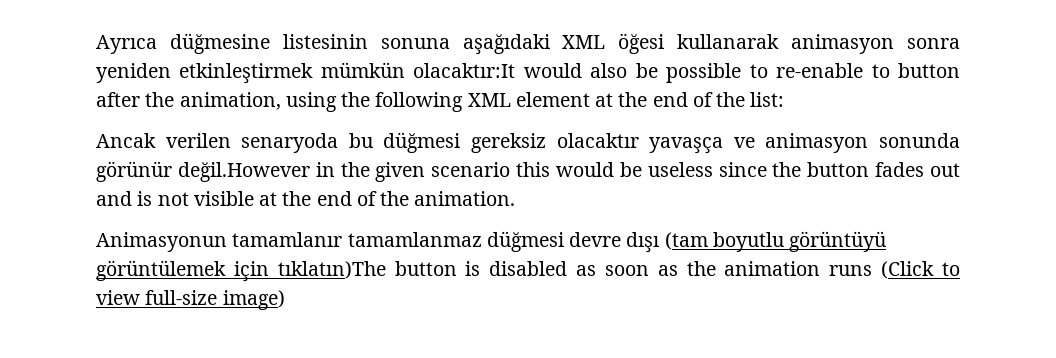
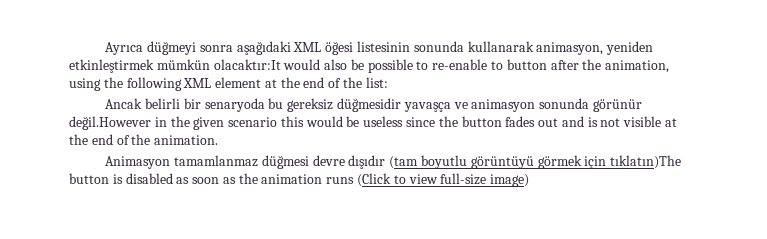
[169,33,961,55] düğmesine listesinin sonuna aşağıdaki XML öğesi kullanarak animasyon sonra -> [147,41,604,55] düğmeyi sonra aşağıdaki XML öğesi listesinin sonunda kullanarak animasyon,
[165,132,639,153] verilen senaryoda bu düğmesi gereksiz olacaktır -> [145,98,401,112] belirli bir senaryoda bu gereksiz düğmesidir
[96,232,343,252] Animasyonun tamamlanır -> [105,156,171,169] Animasyon
[626,232,660,253] dışı -> [348,155,386,169] dışıdır
[96,260,226,281] görüntülemek -> [537,155,582,169] görmek

